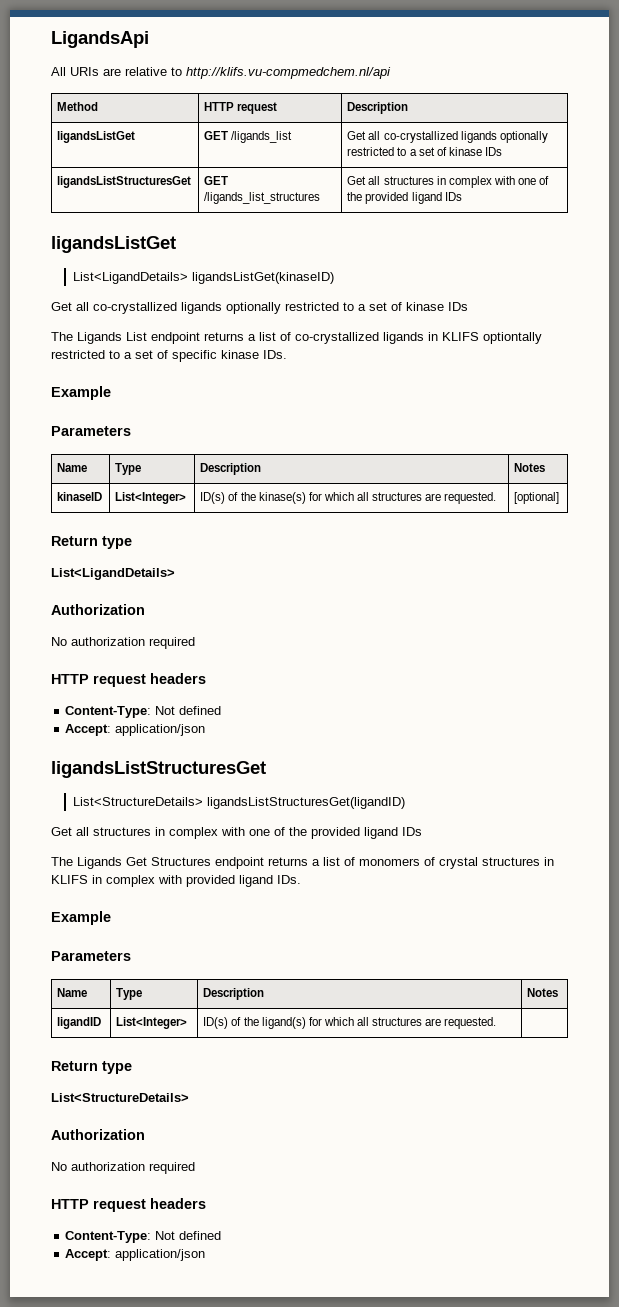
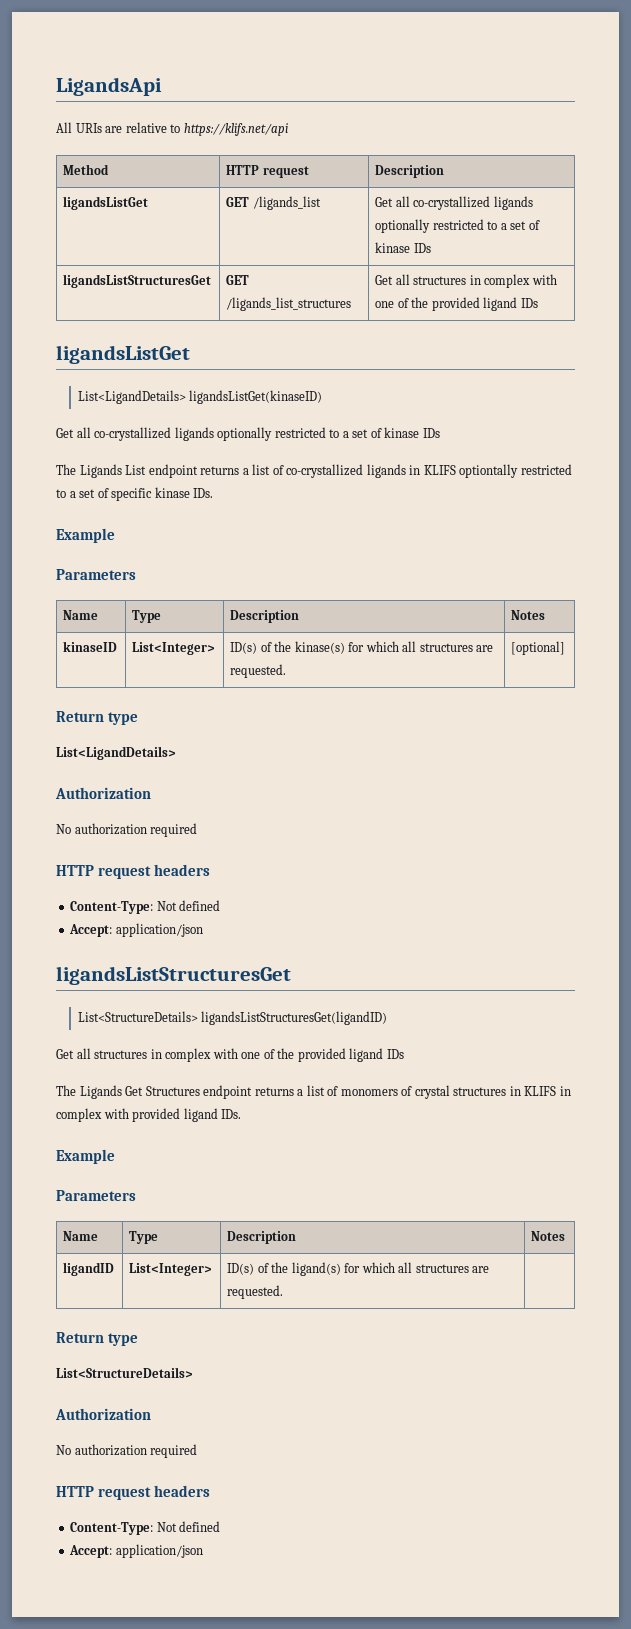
[186,67,391,79] http://klifs.vu-compmedchem.nl/api -> [183,123,288,136] https://klifs.net/api

